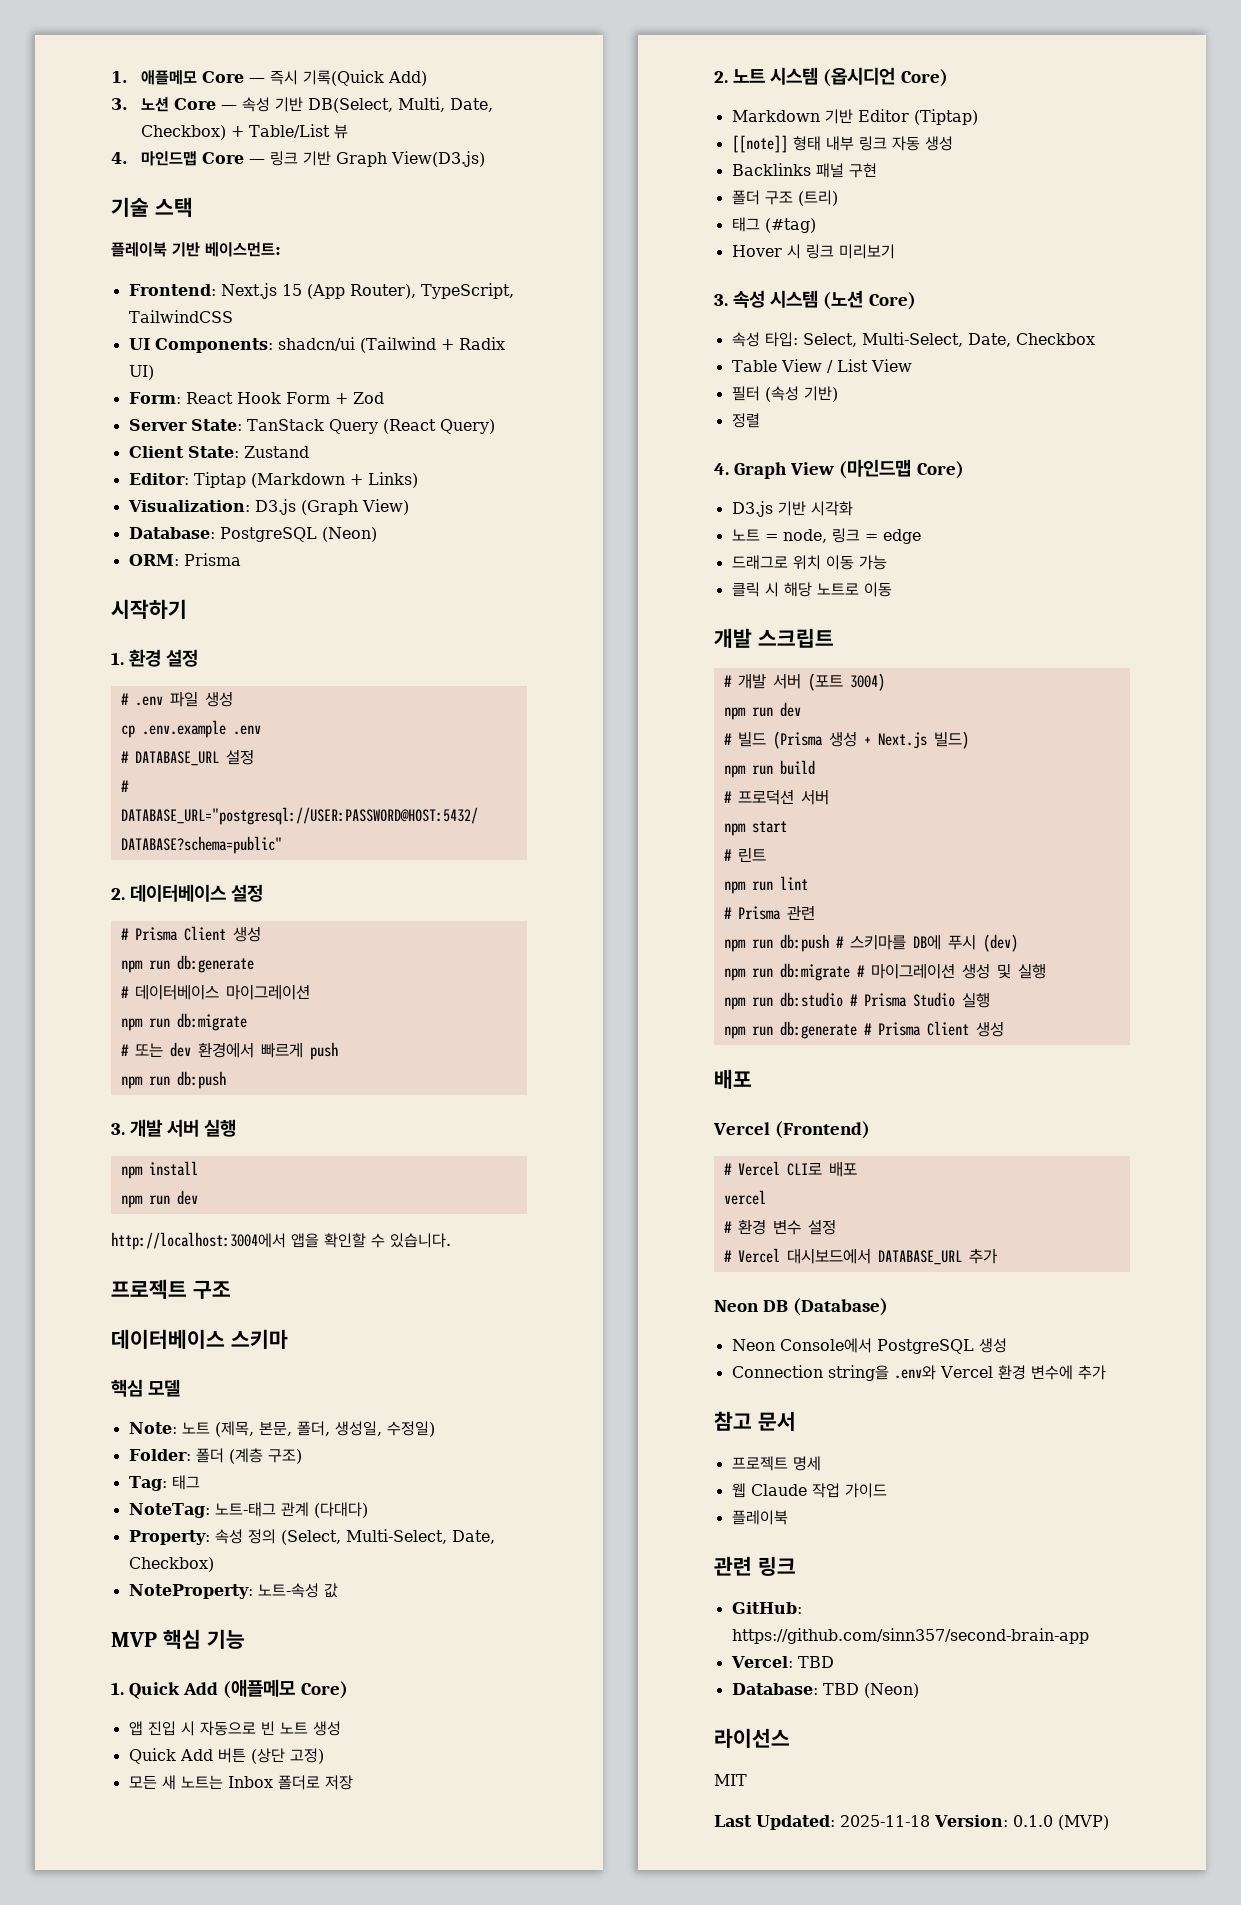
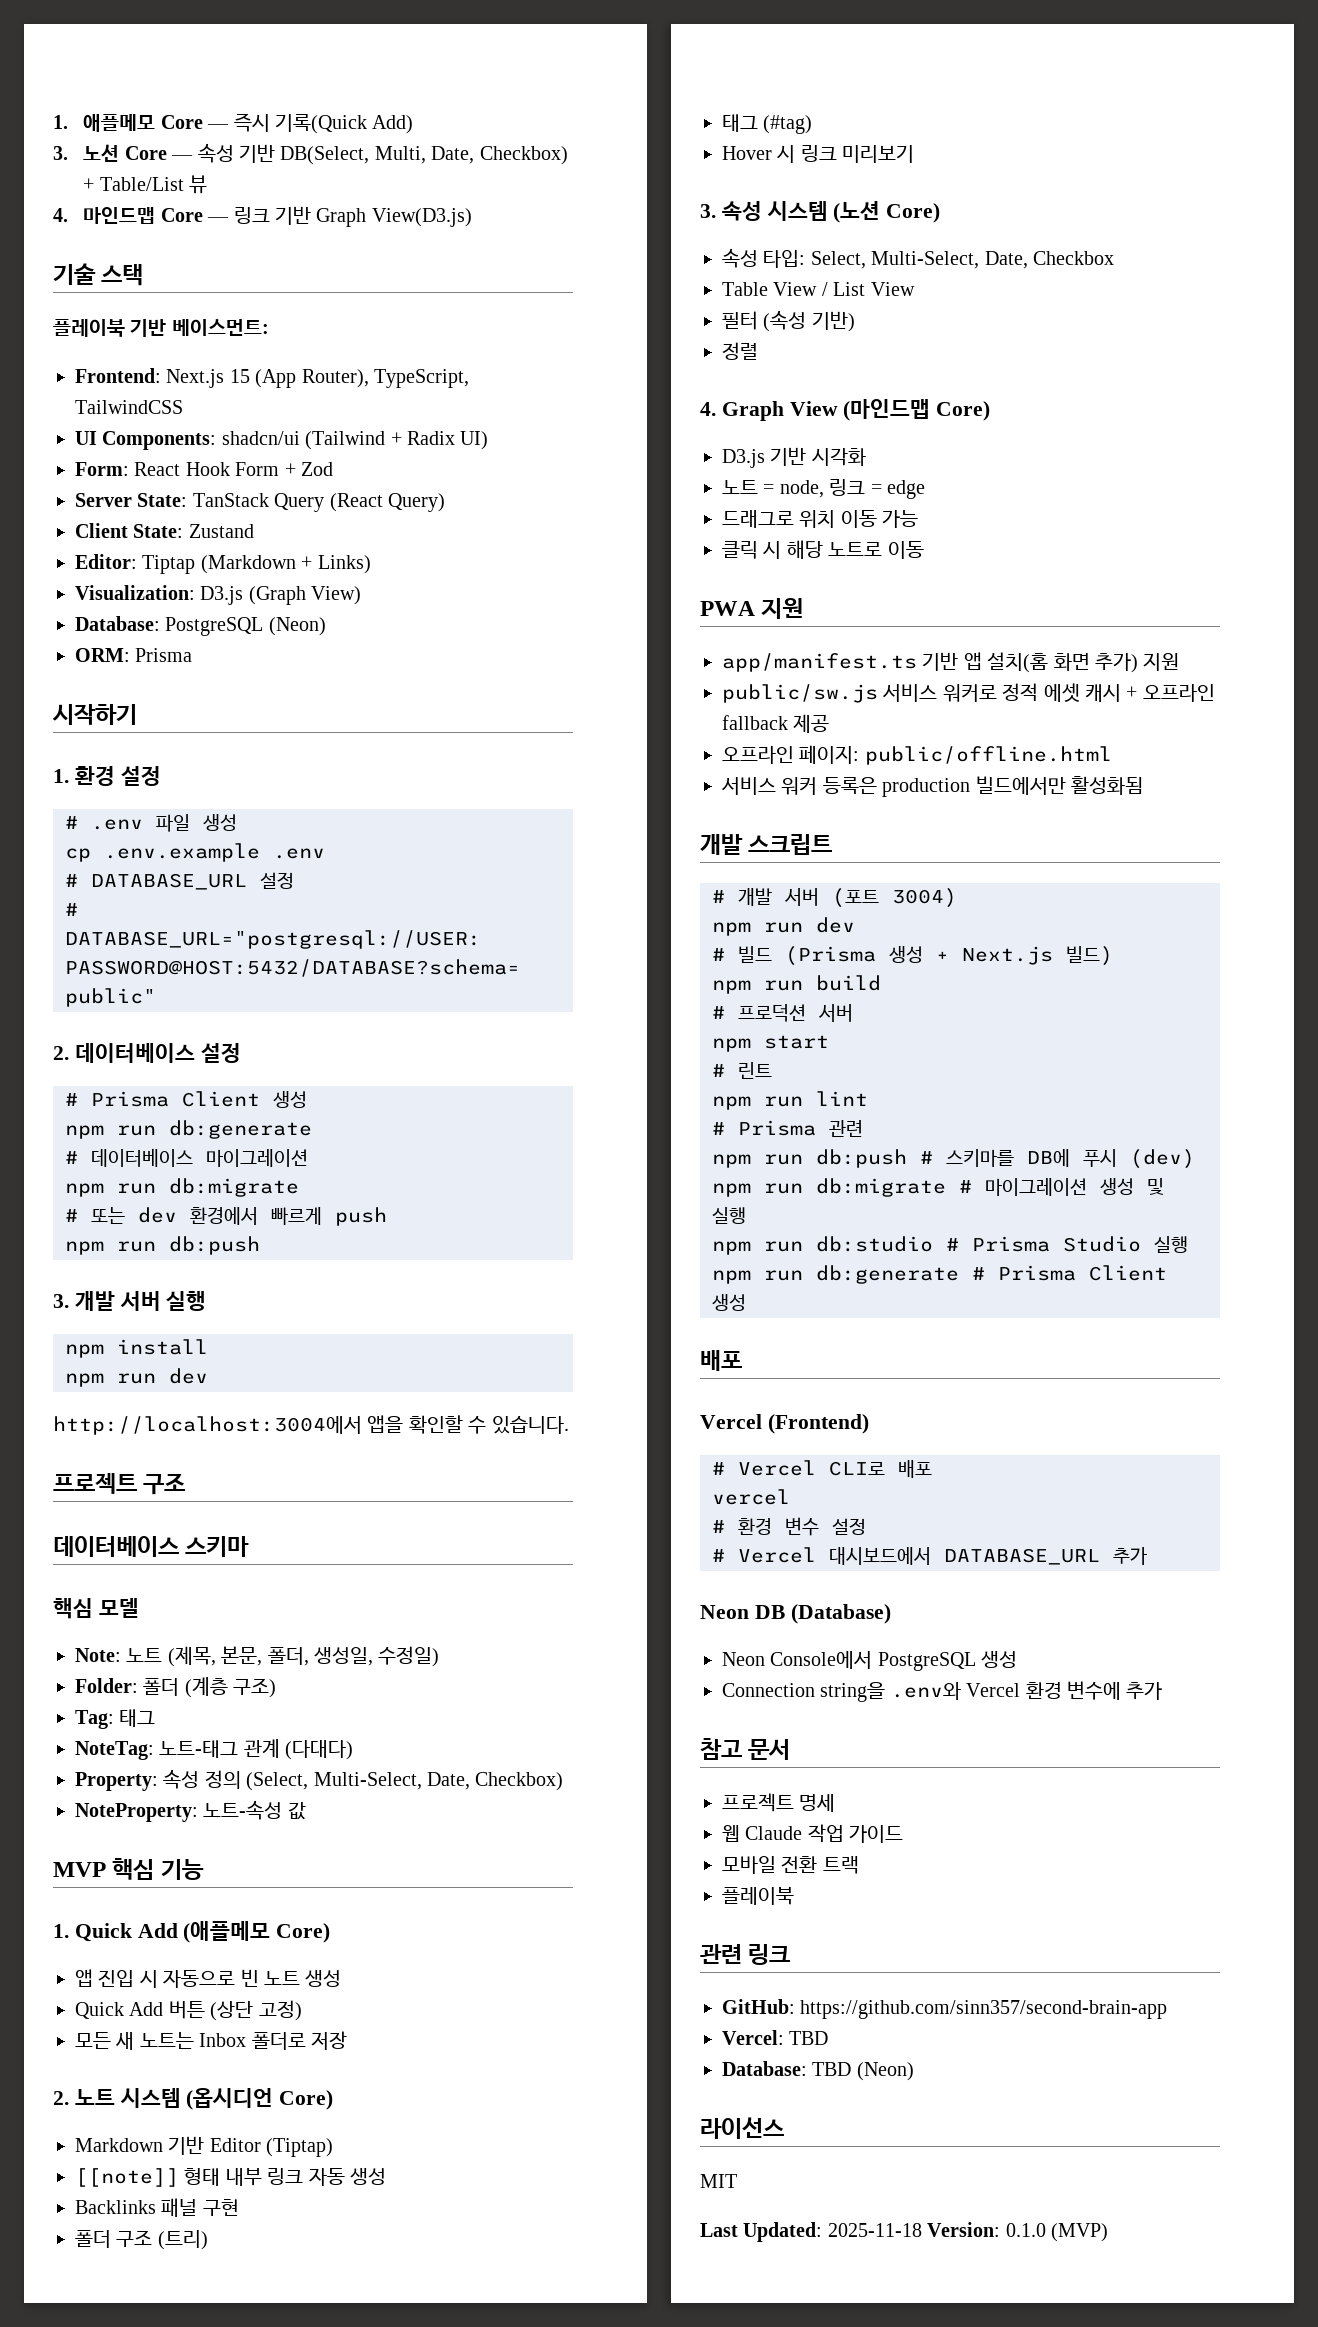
(892, 589) none -> [700,598,804,619] [722,652,1180,673] [722,683,1215,703] [722,714,830,733] [722,745,1112,765] [721,776,1143,797] // PWA 지원 // app/manifest.ts 기반 앱 설치(홈 화면 추가) 지원 // public/sw.js 서비스 워커로 정적 에셋 캐시 + 오프라인 fallback 제공 // 오프라인 페이지: public/offline.html // 서비스 워커 등록은 production 빌드에서만 활성화됨
(887, 1490) none -> [722,1856,859,1874] // 모바일 전환 트랙

